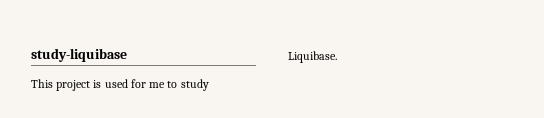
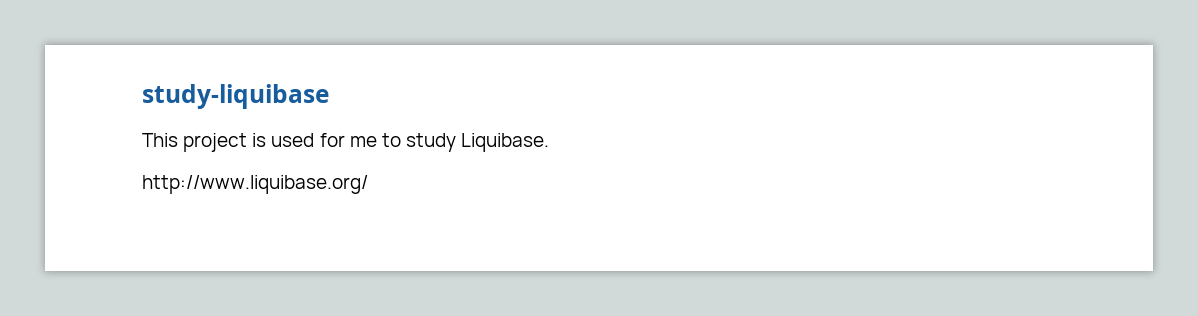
(337, 57) none -> [142,175,368,194] // http://www.liquibase.org/

